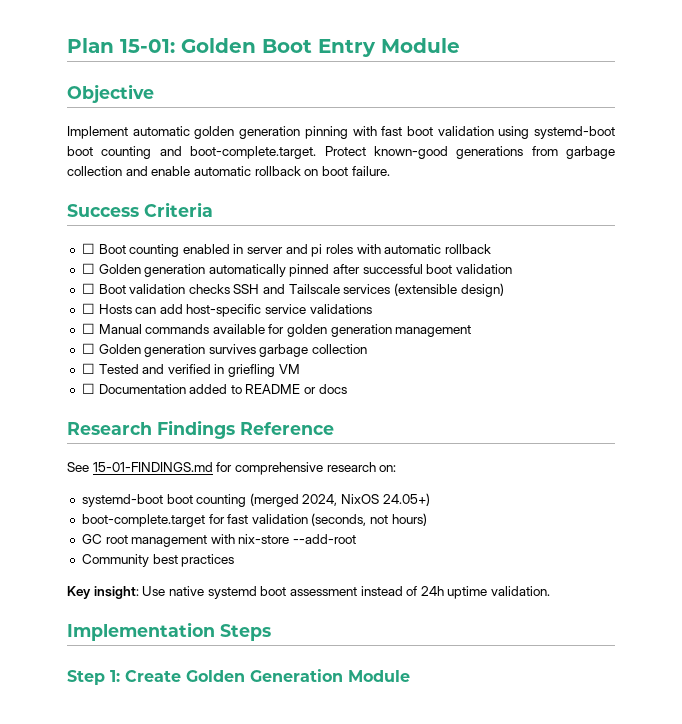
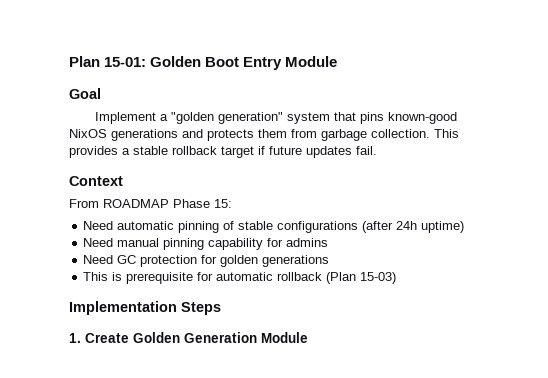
[67,84,154,103] Objective -> [69,88,101,99] Goal
[132,126,615,139] [67,146,615,159] [67,166,390,176] [67,202,213,217] [81,243,491,257] [81,263,513,277] [81,283,504,297] [81,303,372,317] [81,323,472,337] [81,343,368,357] [81,363,300,377] [81,383,347,394] [67,420,334,439] [67,462,397,475] [81,493,430,507] [81,513,427,527] [81,534,357,547] [81,554,235,567] [67,586,551,599] automatic golden generation pinning with fast boot validation using systemd-boot boot counting and boot-complete.target. Protect known-good generations from garbage collection and enable automatic rollback on boot failure. // Success Criteria // ☐ Boot counting enabled in server and pi roles with automatic rollback // ☐ Golden generation automatically pinned after successful boot validation // ☐ Boot validation checks SSH and Tailscale services (extensible design) // ☐ Hosts can add host-specific service validations // ☐ Manual commands available for golden generation management // ☐ Golden generation survives garbage collection // ☐ Tested and verified in griefling VM // ☐ Documentation added to README or docs // Research Findings Reference // See 15-01-FINDINGS.md for comprehensive research on: // systemd-boot boot counting (merged 2024, NixOS 24.05+) // boot-complete.target for fast validation (seconds, not hours) // GC root management with nix-store --add-root // Community best practices // Key insight: Use native systemd boot assessment instead of 24h uptime validation. -> [160,112,458,124] [69,129,459,141] [69,146,377,158] [69,176,123,186] [69,199,232,208] [83,221,465,233] [83,238,329,250] [83,255,330,267] [83,272,397,284] a "golden generation" system that pins known-good NixOS generations and protects them from garbage collection. This provides a stable rollback target if future updates fail. // Context // From ROADMAP Phase 15: // Need automatic pinning of stable configurations (after 24h uptime) // Need manual pinning capability for admins // Need GC protection for golden generations // This is prerequisite for automatic rollback (Plan 15-03)
[67,670,120,685] Step 1: -> [69,333,81,343] 1.

